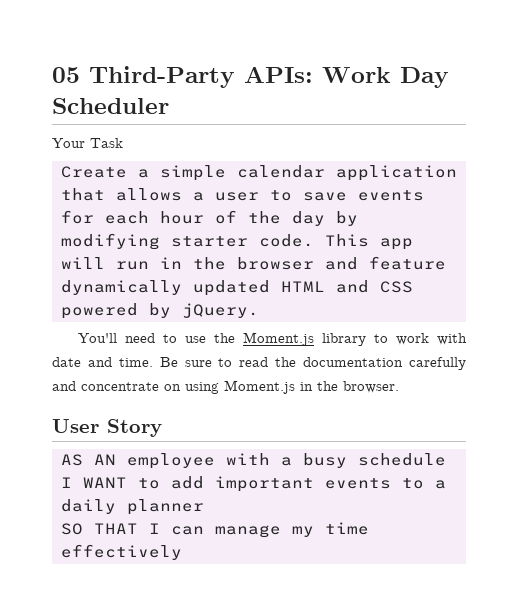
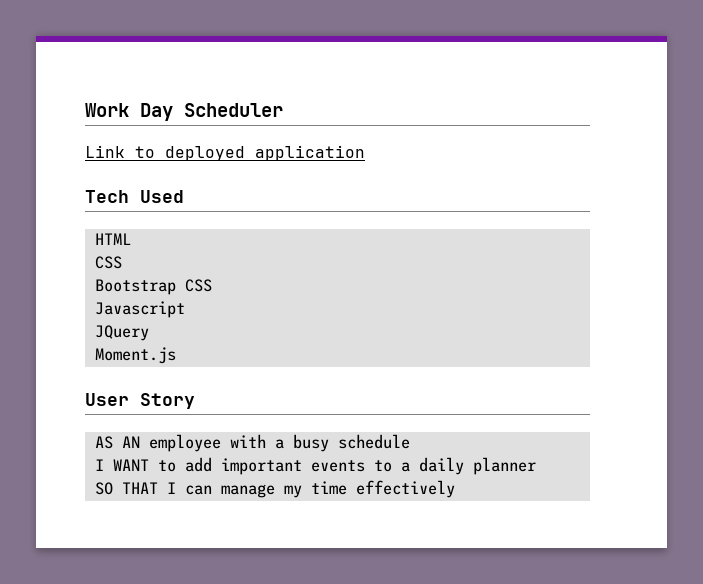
[52,66,313,88] 05 Third-Party APIs: -> (85, 110) none
[52,138,123,148] [61,165,457,181] [61,188,424,201] [61,210,358,226] [61,233,413,250] [61,256,446,270] [61,280,270,296] Your Task // Create a simple calendar application that allows a user to save events for each hour of the day by modifying starter code. This app will run in the browser and feature dynamically updated -> [85,145,365,161] [85,190,184,203] Link to deployed application // Tech Used //
[336,280,413,293] [61,303,259,319] [77,332,467,346] [52,357,466,370] [52,380,399,394] and CSS powered by jQuery. // You'll need to use the Moment.js library to work with date and time. Be sure to read the documentation carefully and concentrate on using Moment.js in the browser. -> [94,256,122,269] [94,279,212,295] [94,301,185,318] [94,325,149,341] [94,347,176,364] // CSS // Bootstrap CSS // Javascript // JQuery // Moment.js

